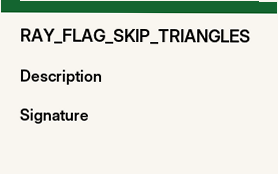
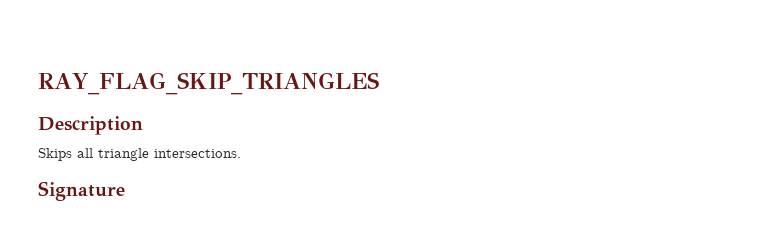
(103, 77) none -> [38,148,241,161] // Skips all triangle intersections.

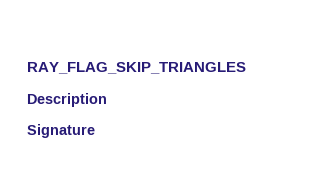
[38,148,241,161] // Skips all triangle intersections. -> (107, 100) none

